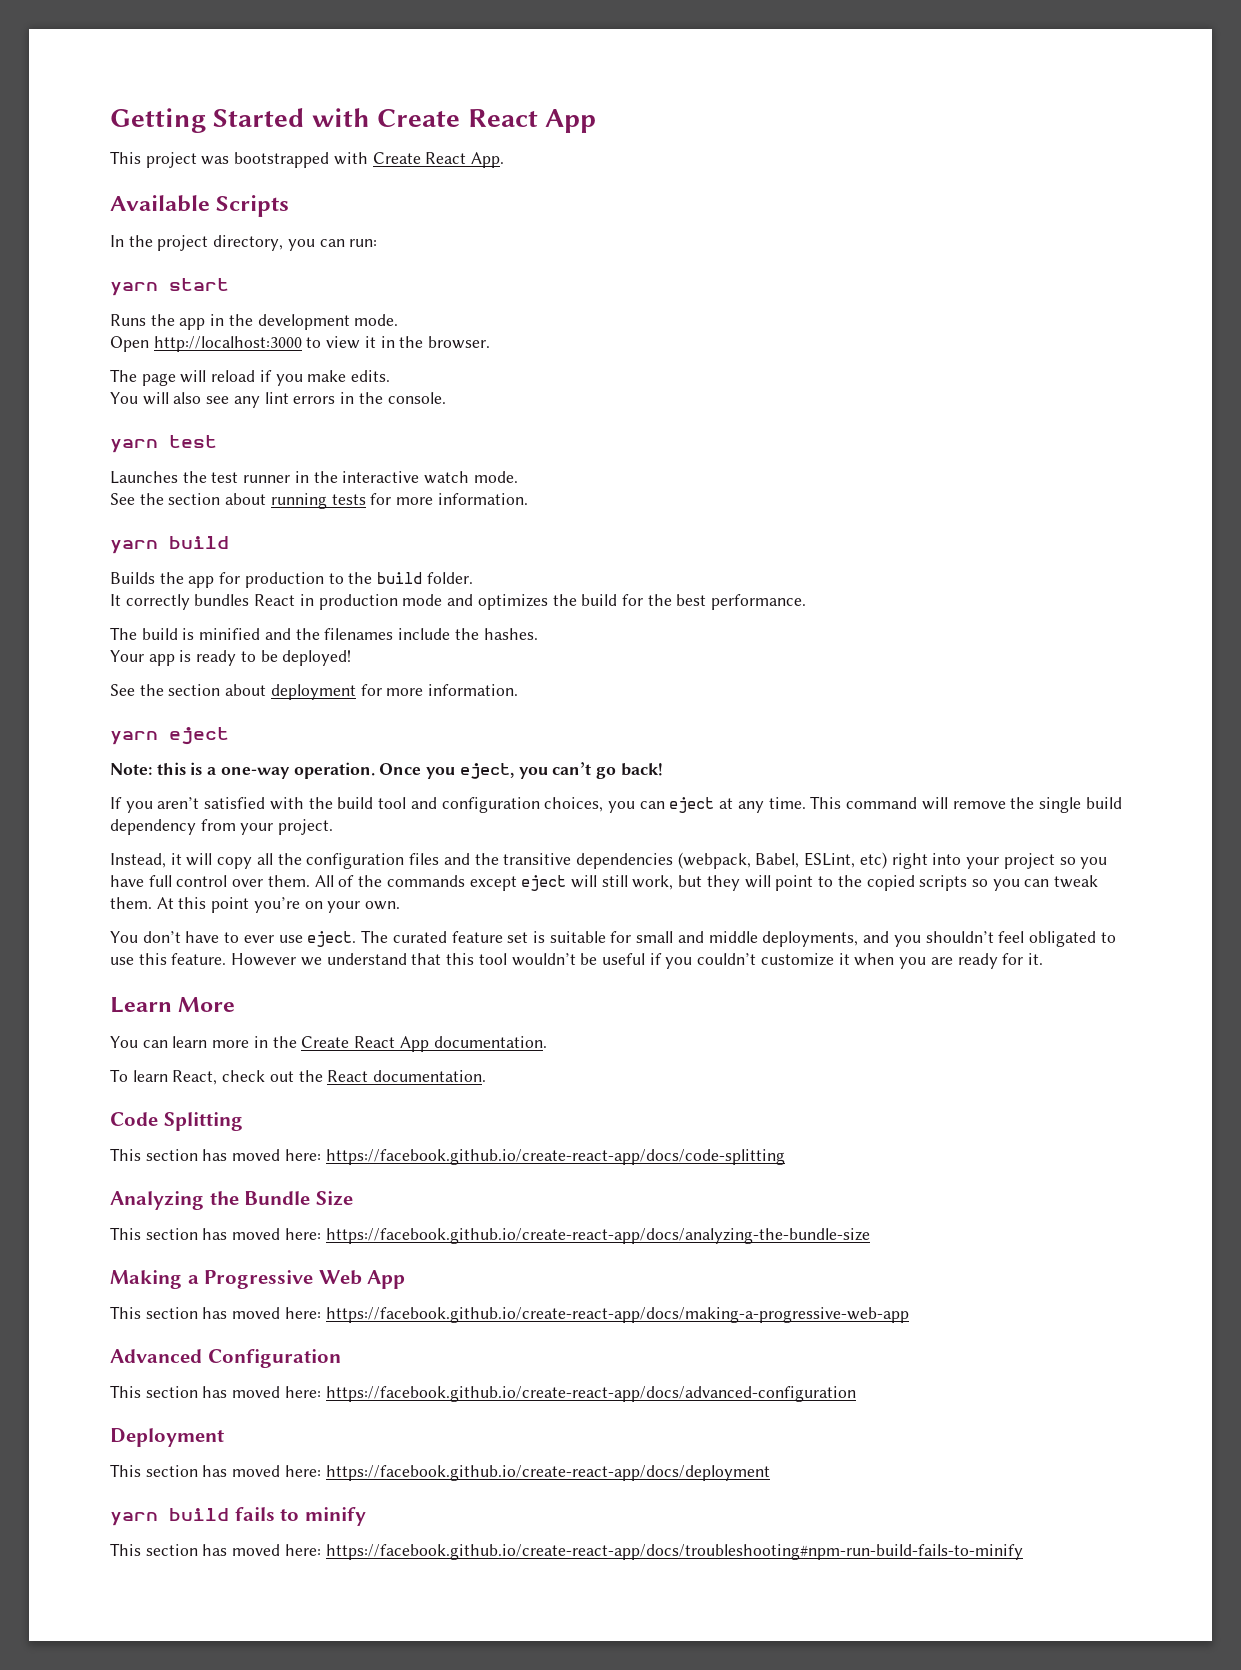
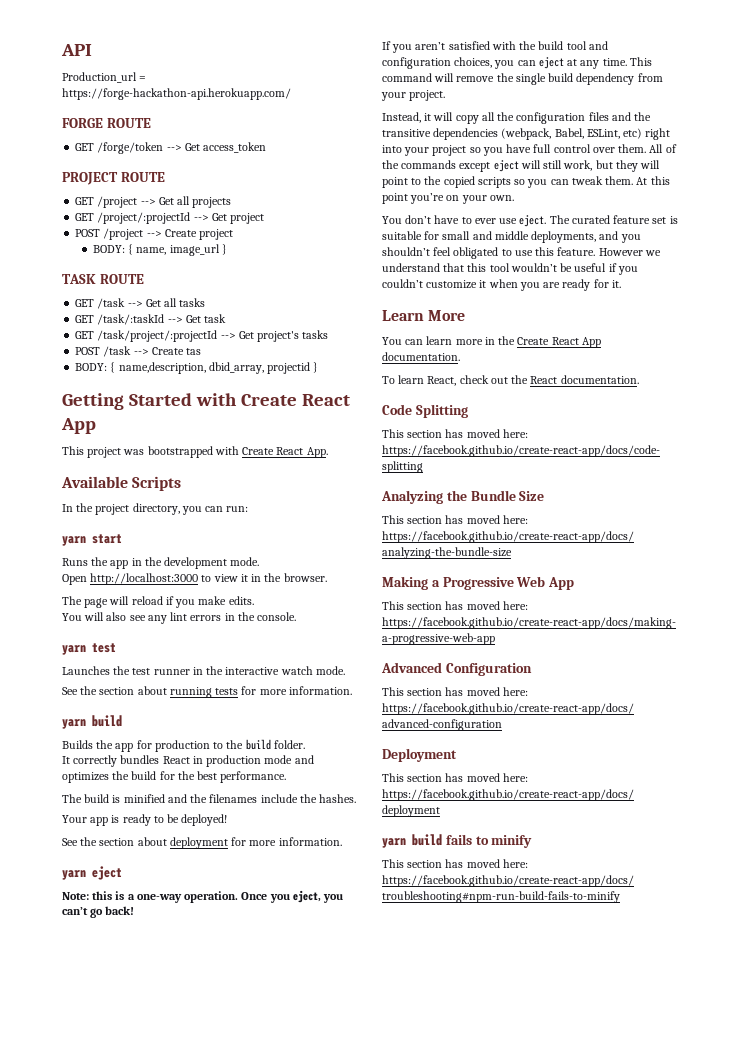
(110, 120) none -> [61,44,92,56] [62,72,147,83] [62,88,291,100] [62,118,151,128] [75,142,267,154] [62,172,165,185] [75,196,232,208] [75,212,265,224] [75,228,234,240] [92,244,227,256] [62,274,144,284] [75,298,206,309] [75,314,227,325] [75,330,329,342] [75,346,202,357] [75,362,319,374] API // Production_url = https://forge-hackathon-api.herokuapp.com/ // FORGE ROUTE // GET /forge/token --> Get access_token // PROJECT ROUTE // GET /project --> Get all projects // GET /project/:projectId --> Get project // POST /project --> Create project // BODY: { name, image_url } // TASK ROUTE // GET /task --> Get all tasks // GET /task/:taskId --> Get task // GET /task/project/:projectId --> Get project's tasks // POST /task --> Create tas // BODY: { name,description, dbid_array, projectid } //

